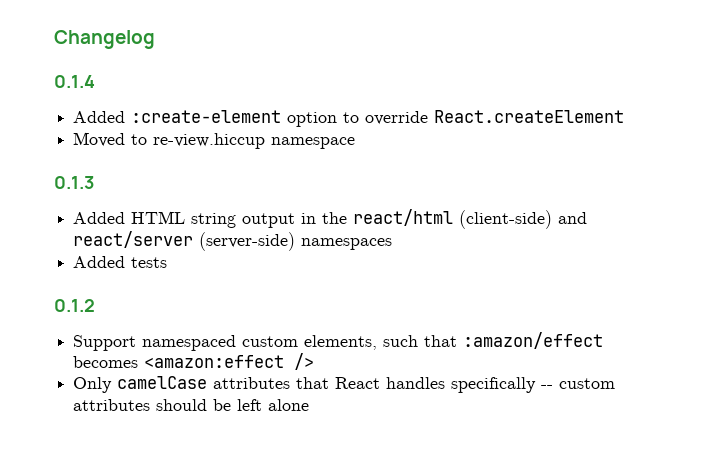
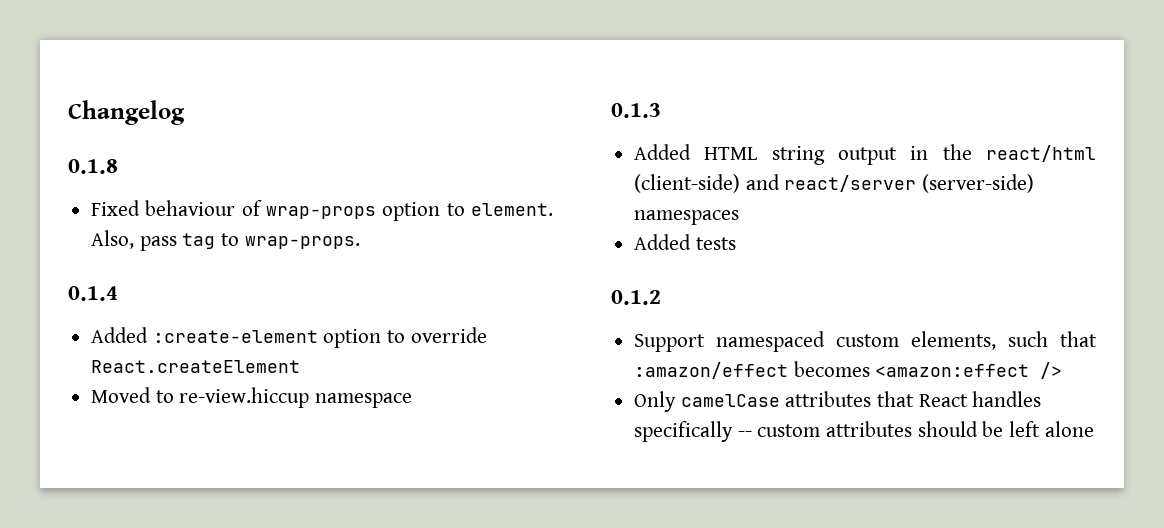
(155, 39) none -> [68,159,118,174] [91,200,553,221] [91,230,360,251] // 0.1.8 // Fixed behaviour of wrap-props option to element. Also, pass tag to wrap-props.

